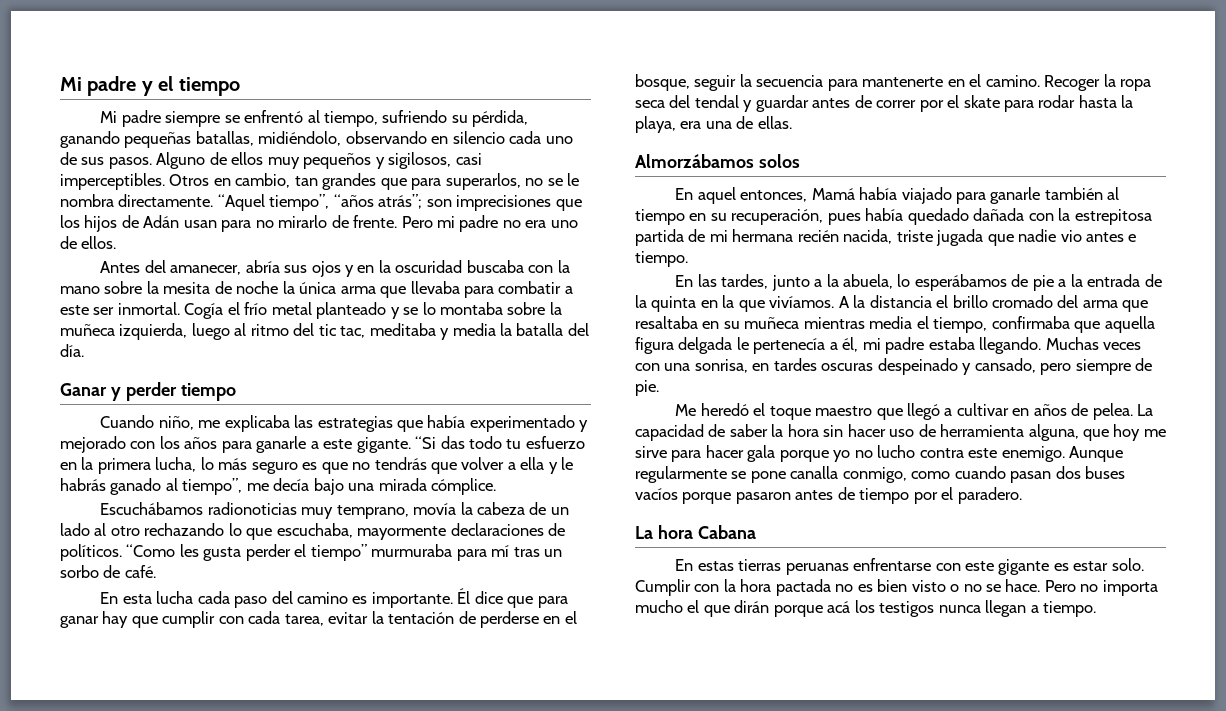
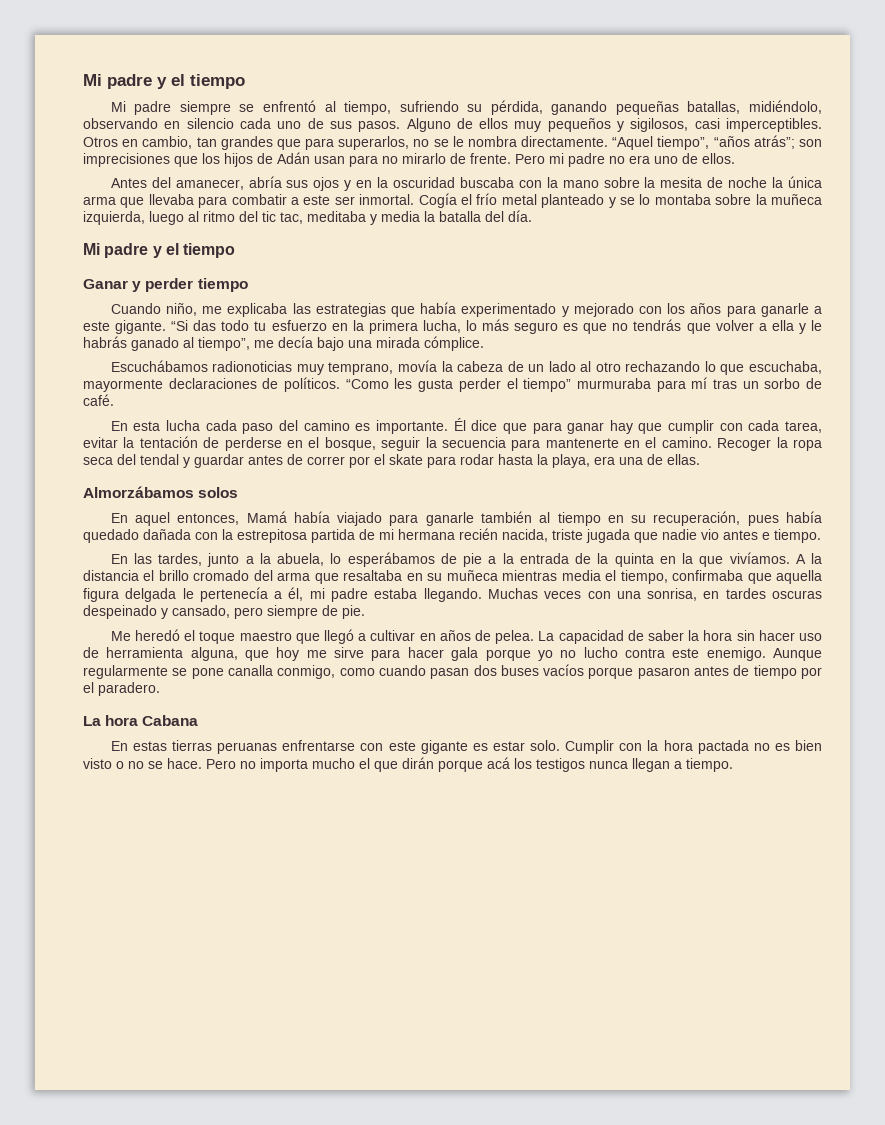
(84, 350) none -> [83,243,236,258] // Mi padre y el tiempo

